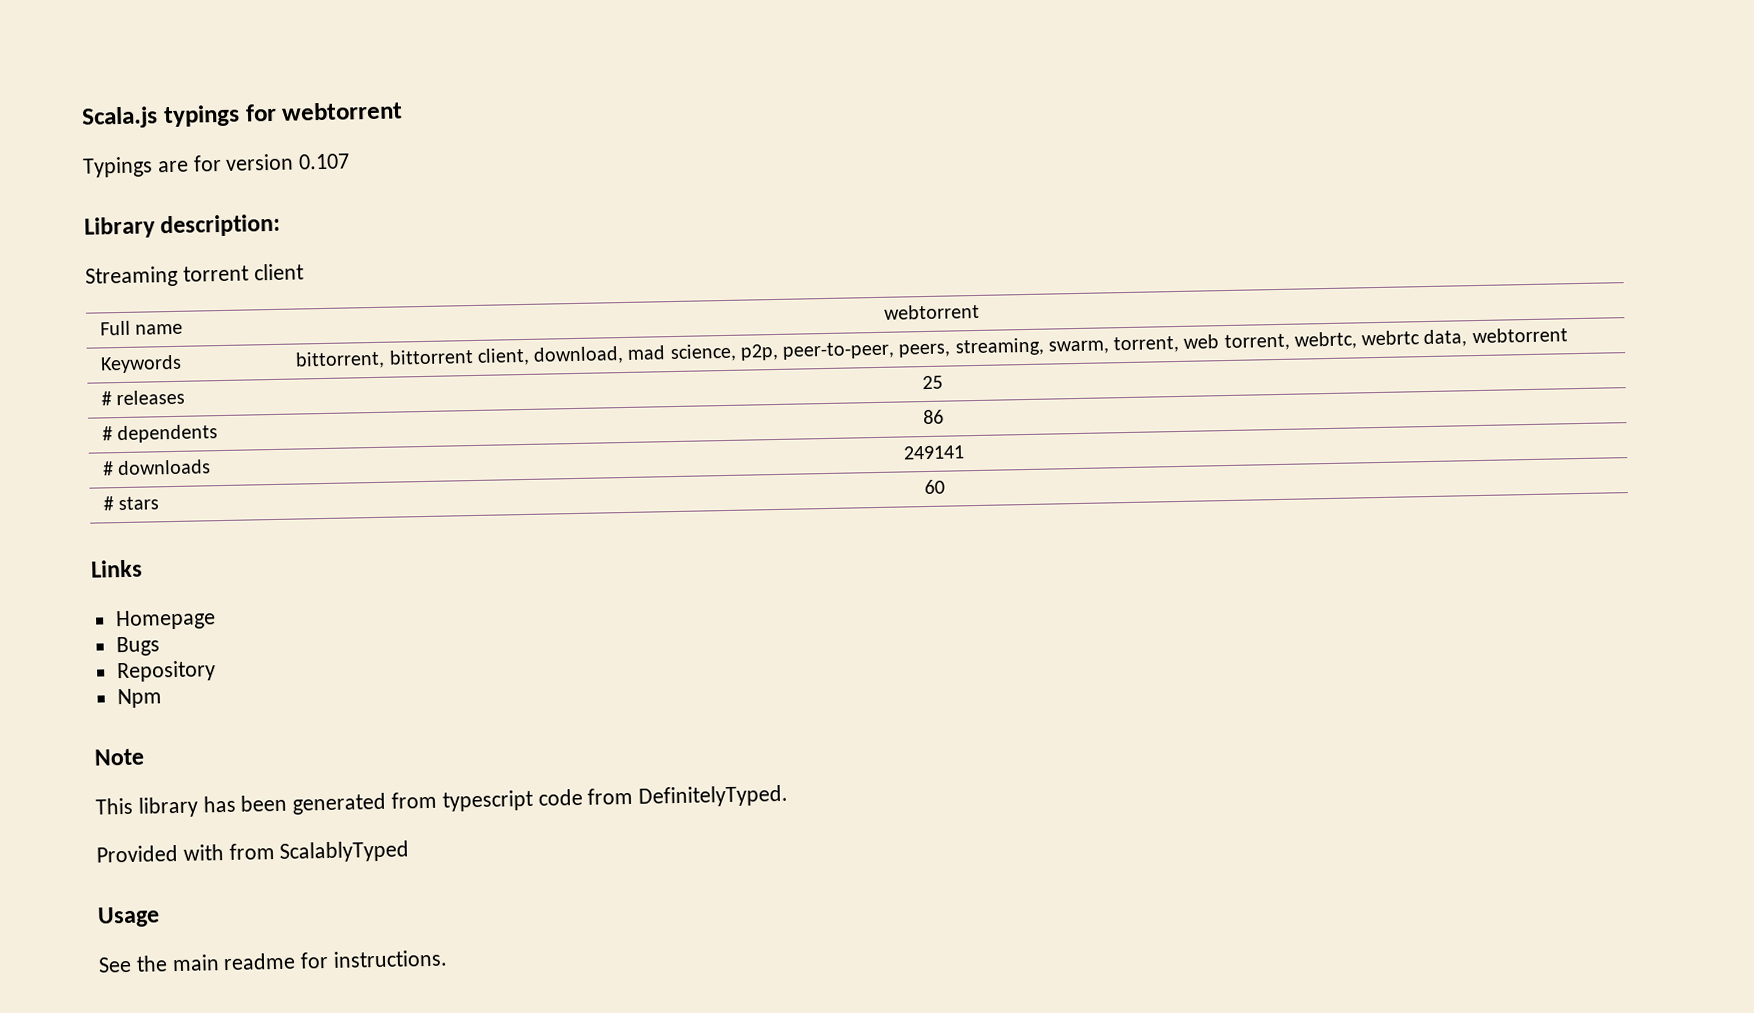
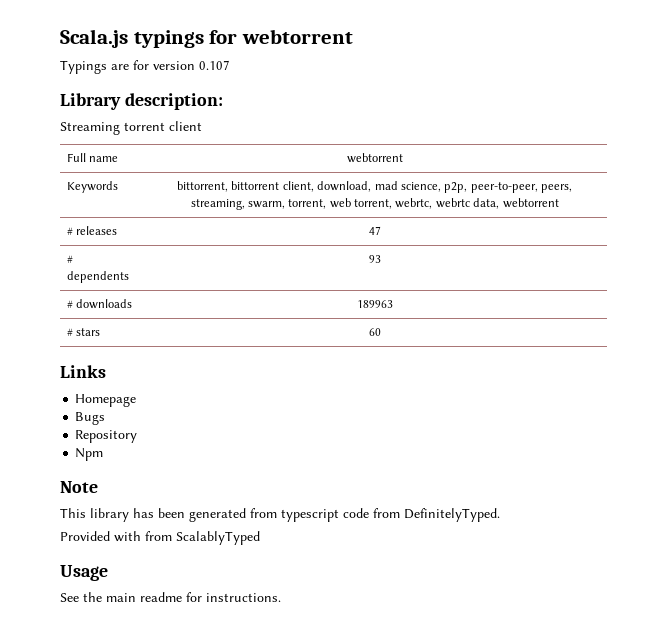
[922,375,943,390] 25 -> [368,226,381,235] 47
[923,409,944,425] 86 -> [368,255,381,263] 93
[903,445,965,460] 249141 -> [356,300,393,308] 189963

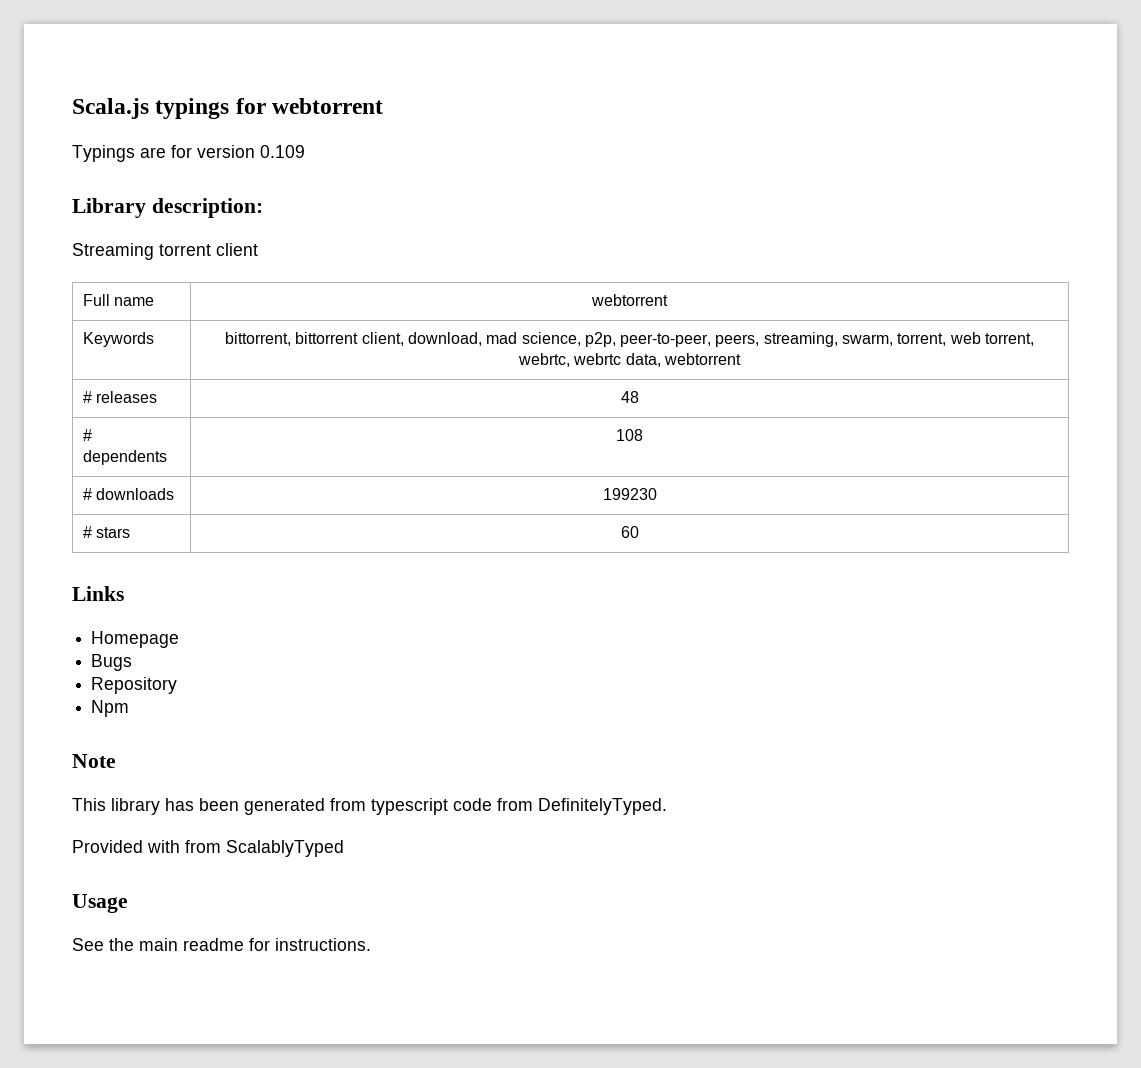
[199,60,230,70] 0.107 -> [260,145,305,158] 0.109
[368,226,381,235] 47 -> [620,391,639,403] 48
[368,255,381,263] 93 -> [616,429,643,441] 108
[356,300,393,308] 189963 -> [602,488,657,500] 199230

